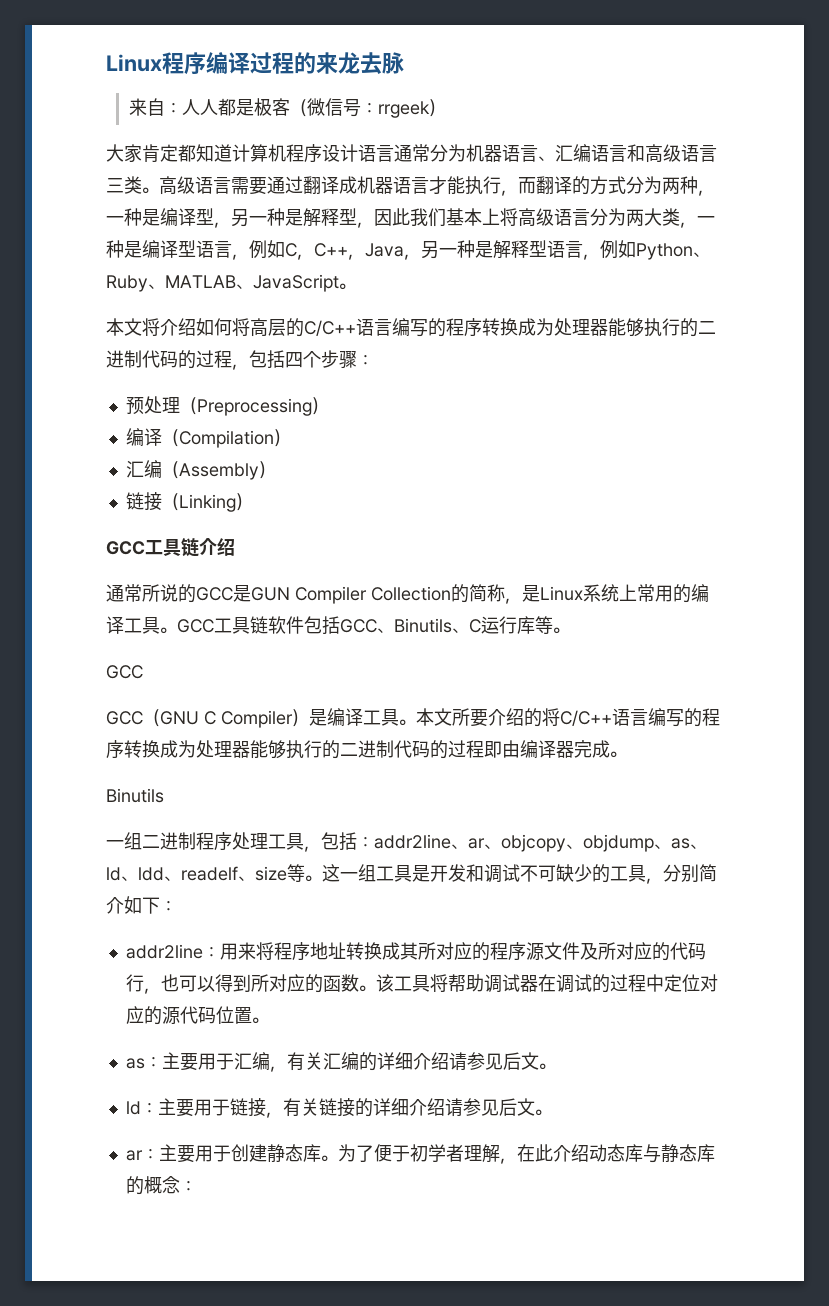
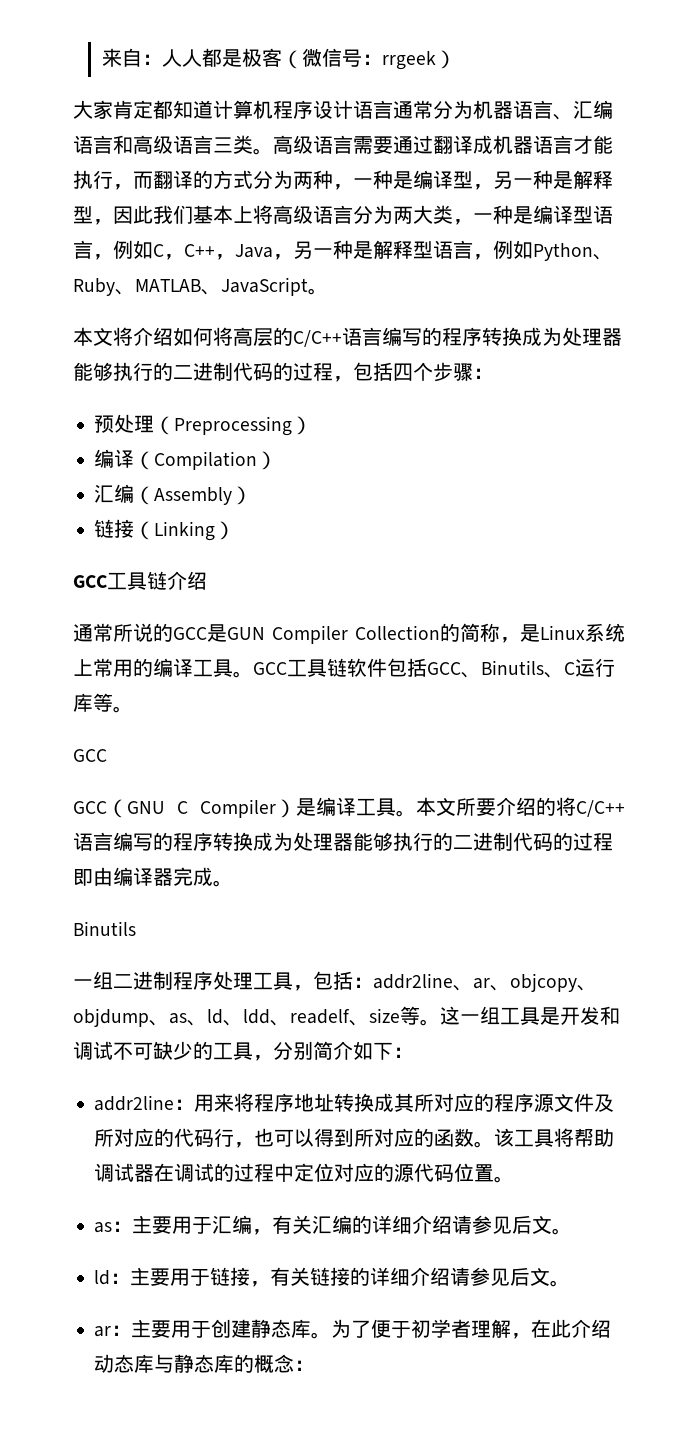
[106,52,404,75] Linux程序编译过程的来龙去脉 // -> (101, 57) none

